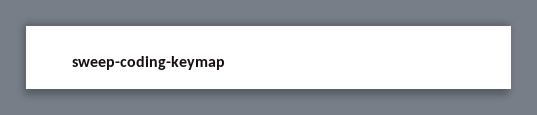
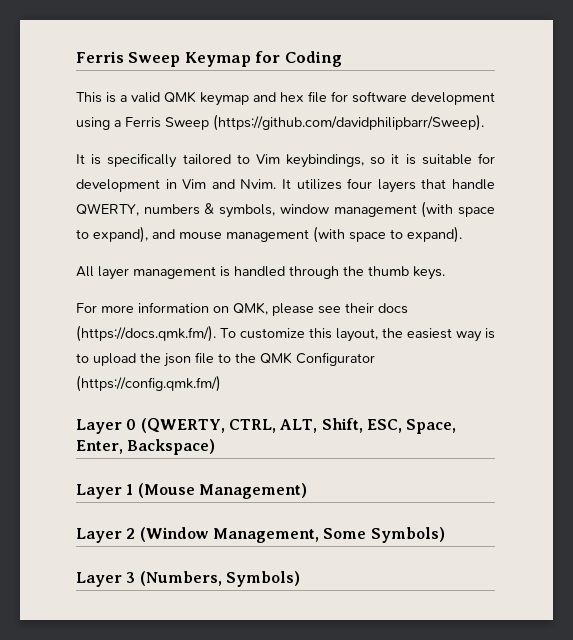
[72,56,225,70] sweep-coding-keymap -> [76,51,342,67] [76,91,495,106] [76,114,484,131] [76,153,496,168] [76,178,496,193] [76,201,495,218] [76,226,462,243] [76,266,445,280] [76,302,408,316] [76,325,495,342] [76,352,375,367] [76,375,221,392] [76,418,457,434] [76,439,216,455] [76,483,307,499] [76,527,445,543] [76,571,300,587] Ferris Sweep Keymap for Coding // This is a valid QMK keymap and hex file for software development using a Ferris Sweep (https://github.com/davidphilipbarr/Sweep). // It is specifically tailored to Vim keybindings, so it is suitable for development in Vim and Nvim. It utilizes four layers that handle QWERTY, numbers & symbols, window management (with space to expand), and mouse management (with space to expand). // All layer management is handled through the thumb keys. // For more information on QMK, please see their docs (https://docs.qmk.fm/). To customize this layout, the easiest way is to upload the json file to the QMK Configurator (https://config.qmk.fm/) // Layer 0 (QWERTY, CTRL, ALT, Shift, ESC, Space, Enter, Backspace) // Layer 1 (Mouse Management) // Layer 2 (Window Management, Some Symbols) // Layer 3 (Numbers, Symbols)

